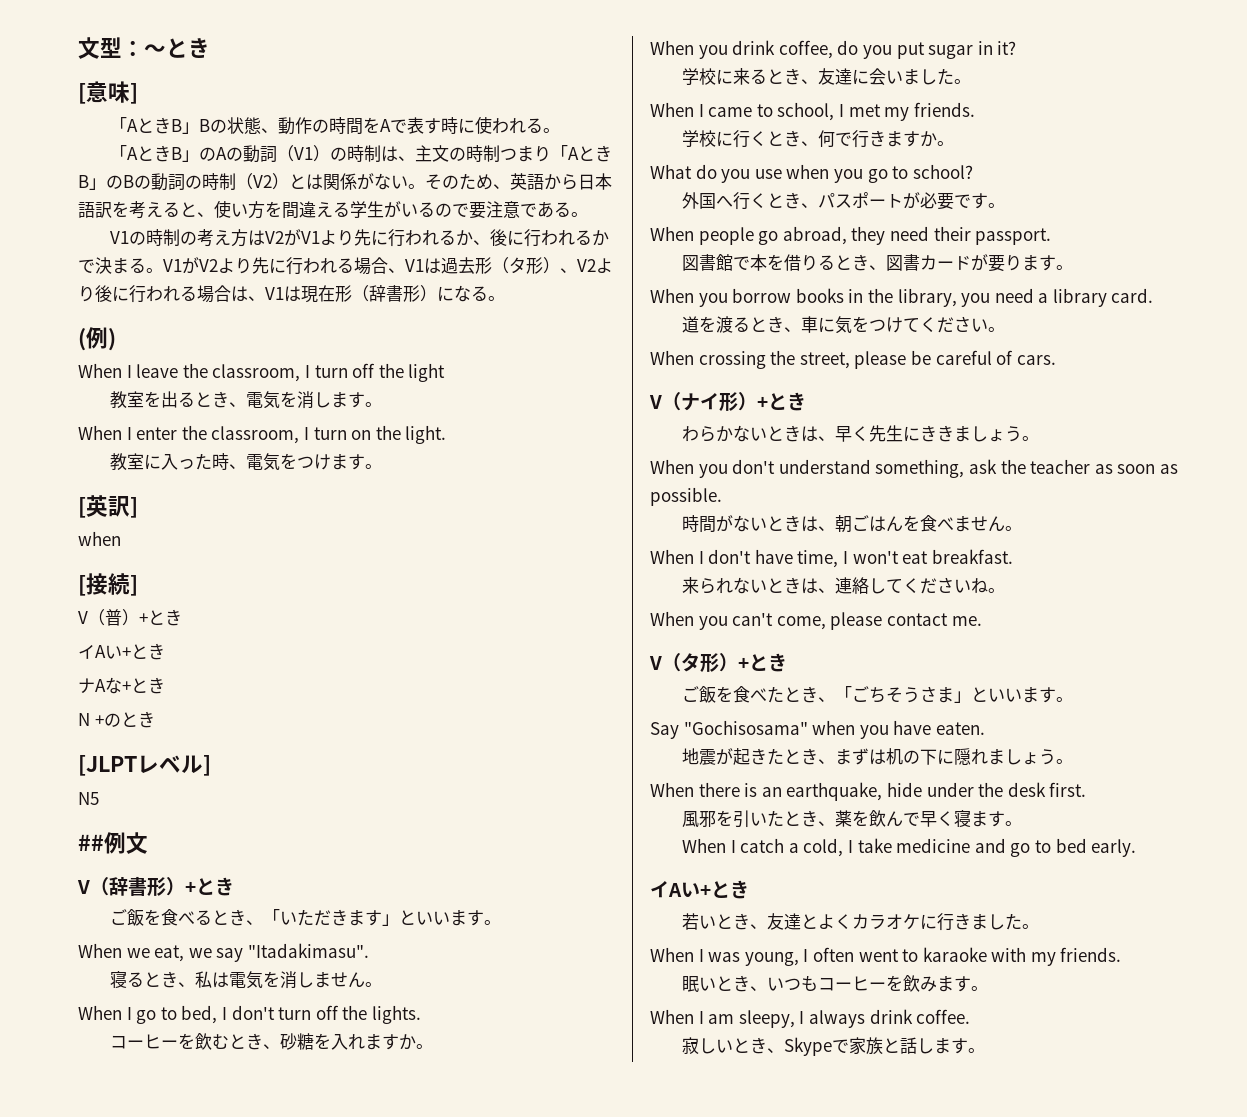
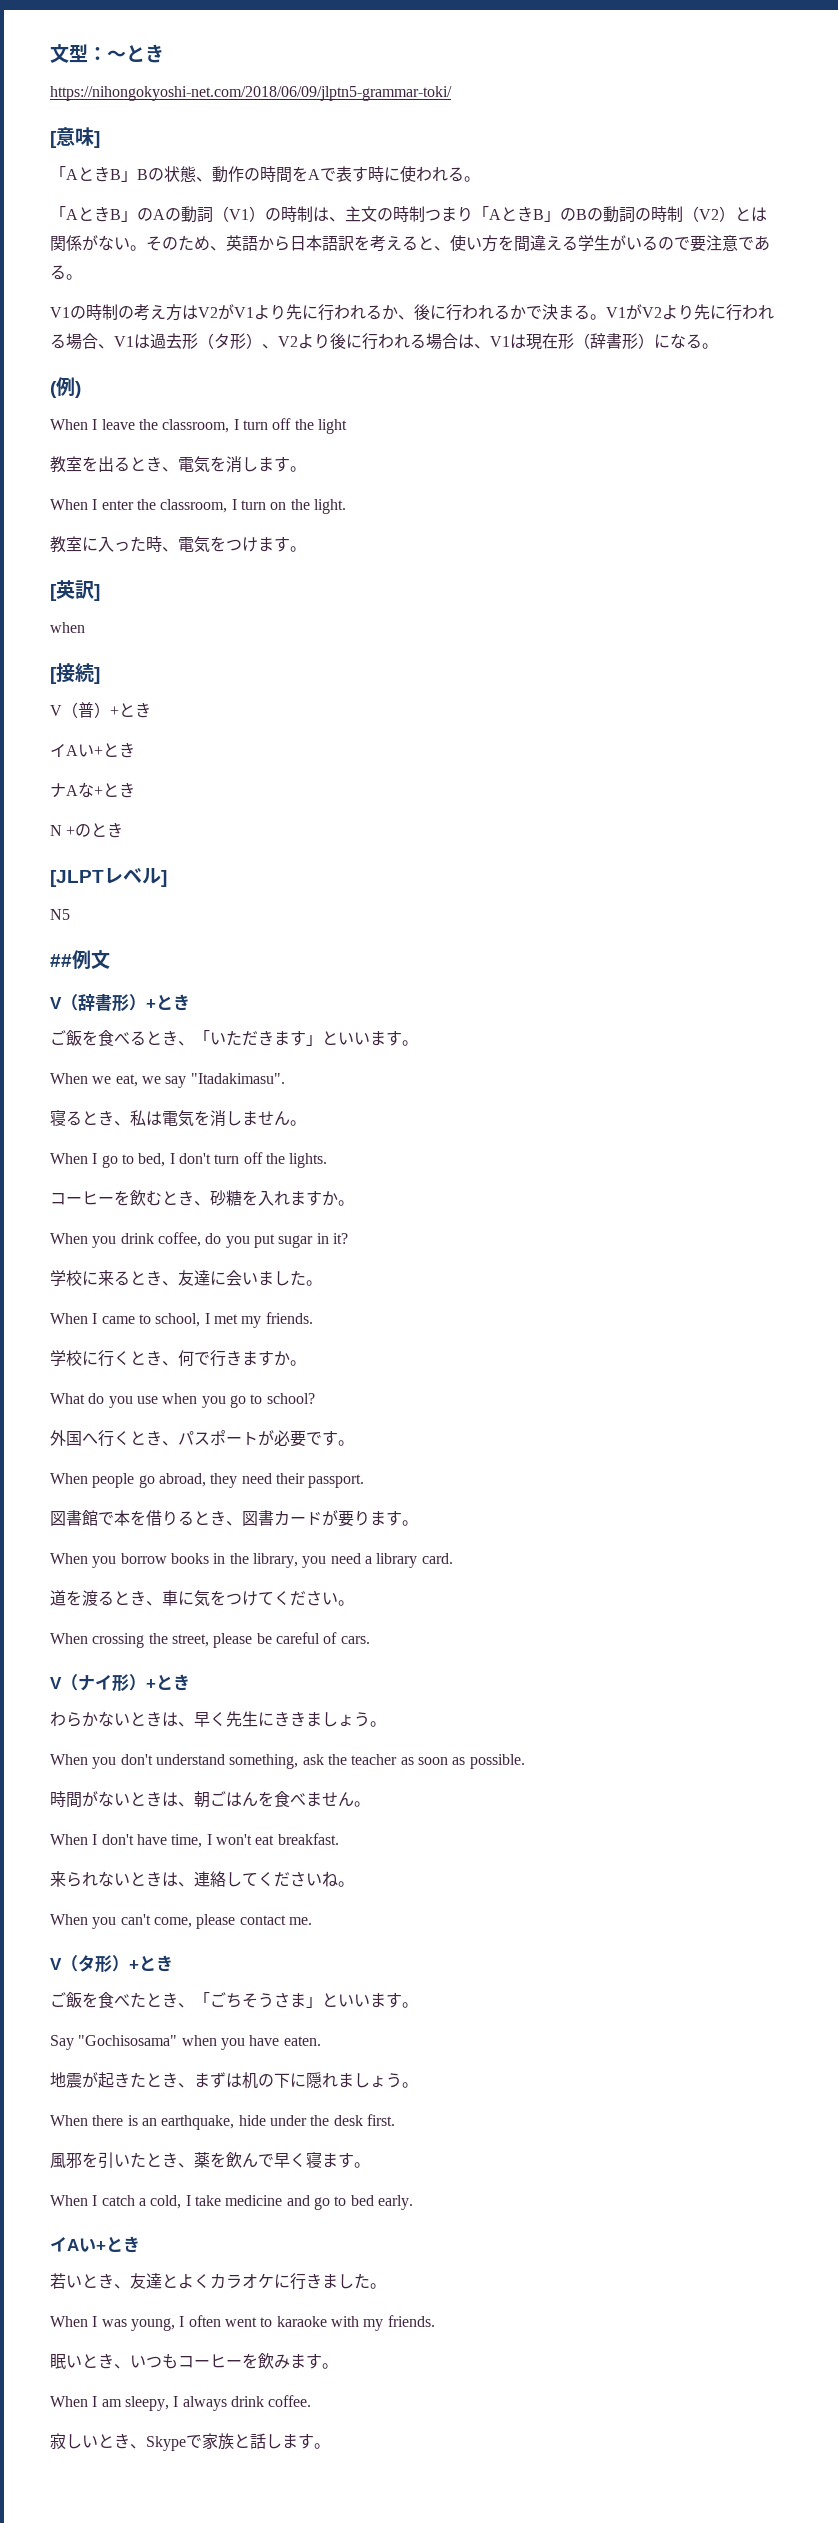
(210, 48) none -> [50,86,452,101] // https://nihongokyoshi-net.com/2018/06/09/jlptn5-grammar-toki/

